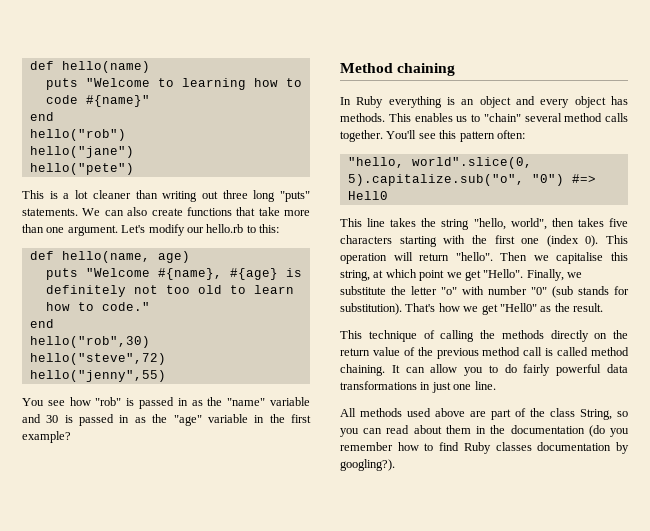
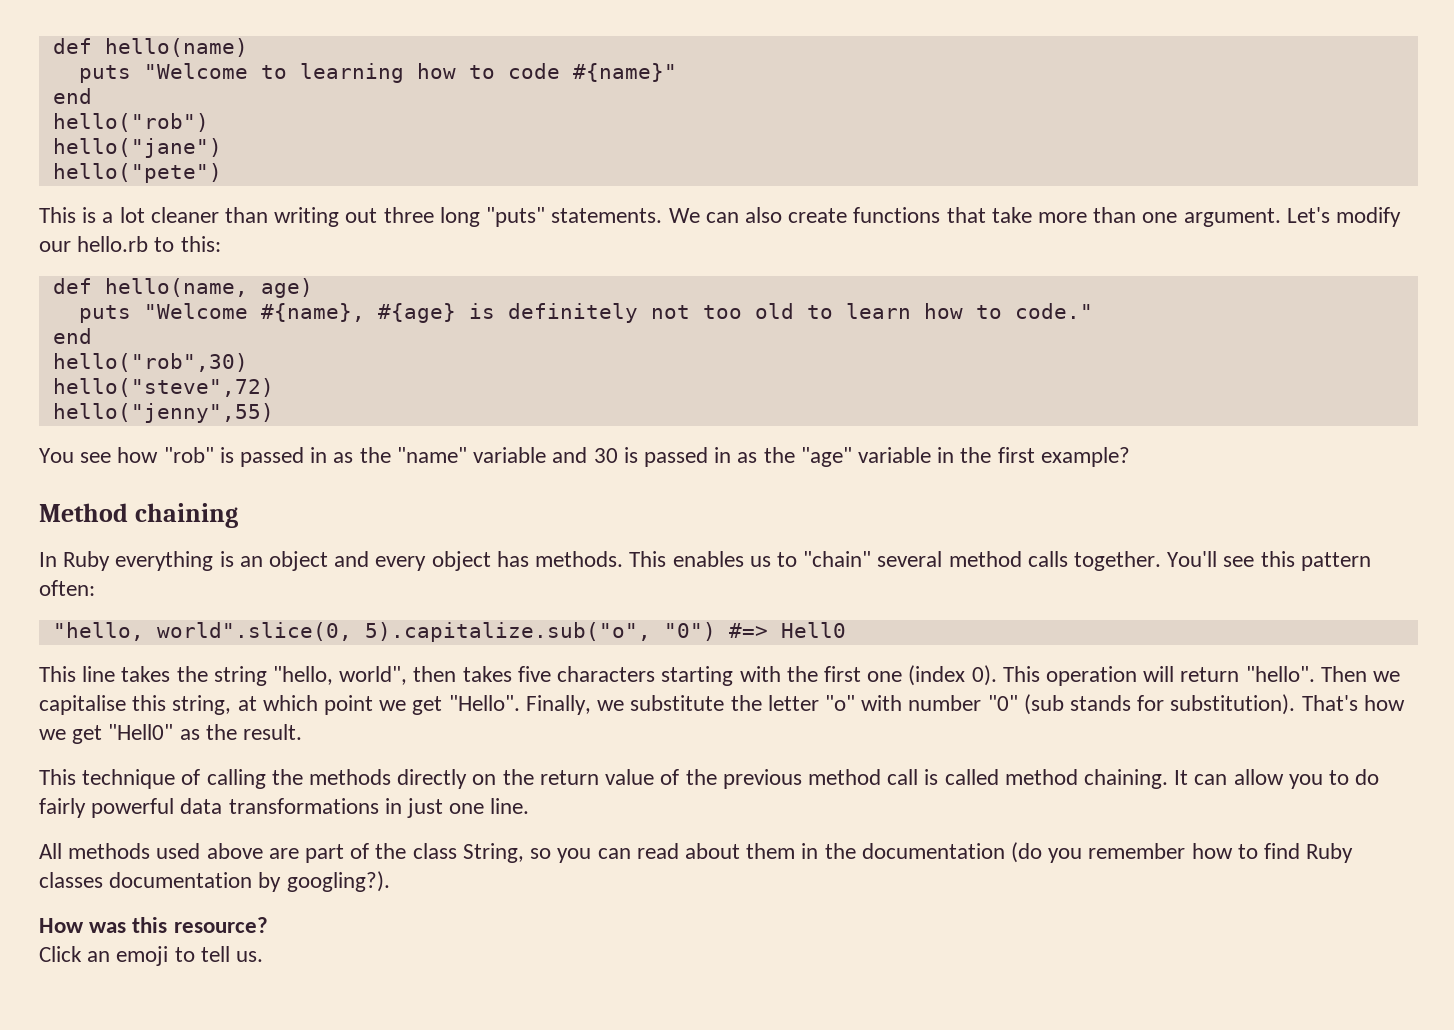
(395, 465) none -> [39,917,268,933] [39,946,264,966] // How was this resource? // Click an emoji to tell us.

